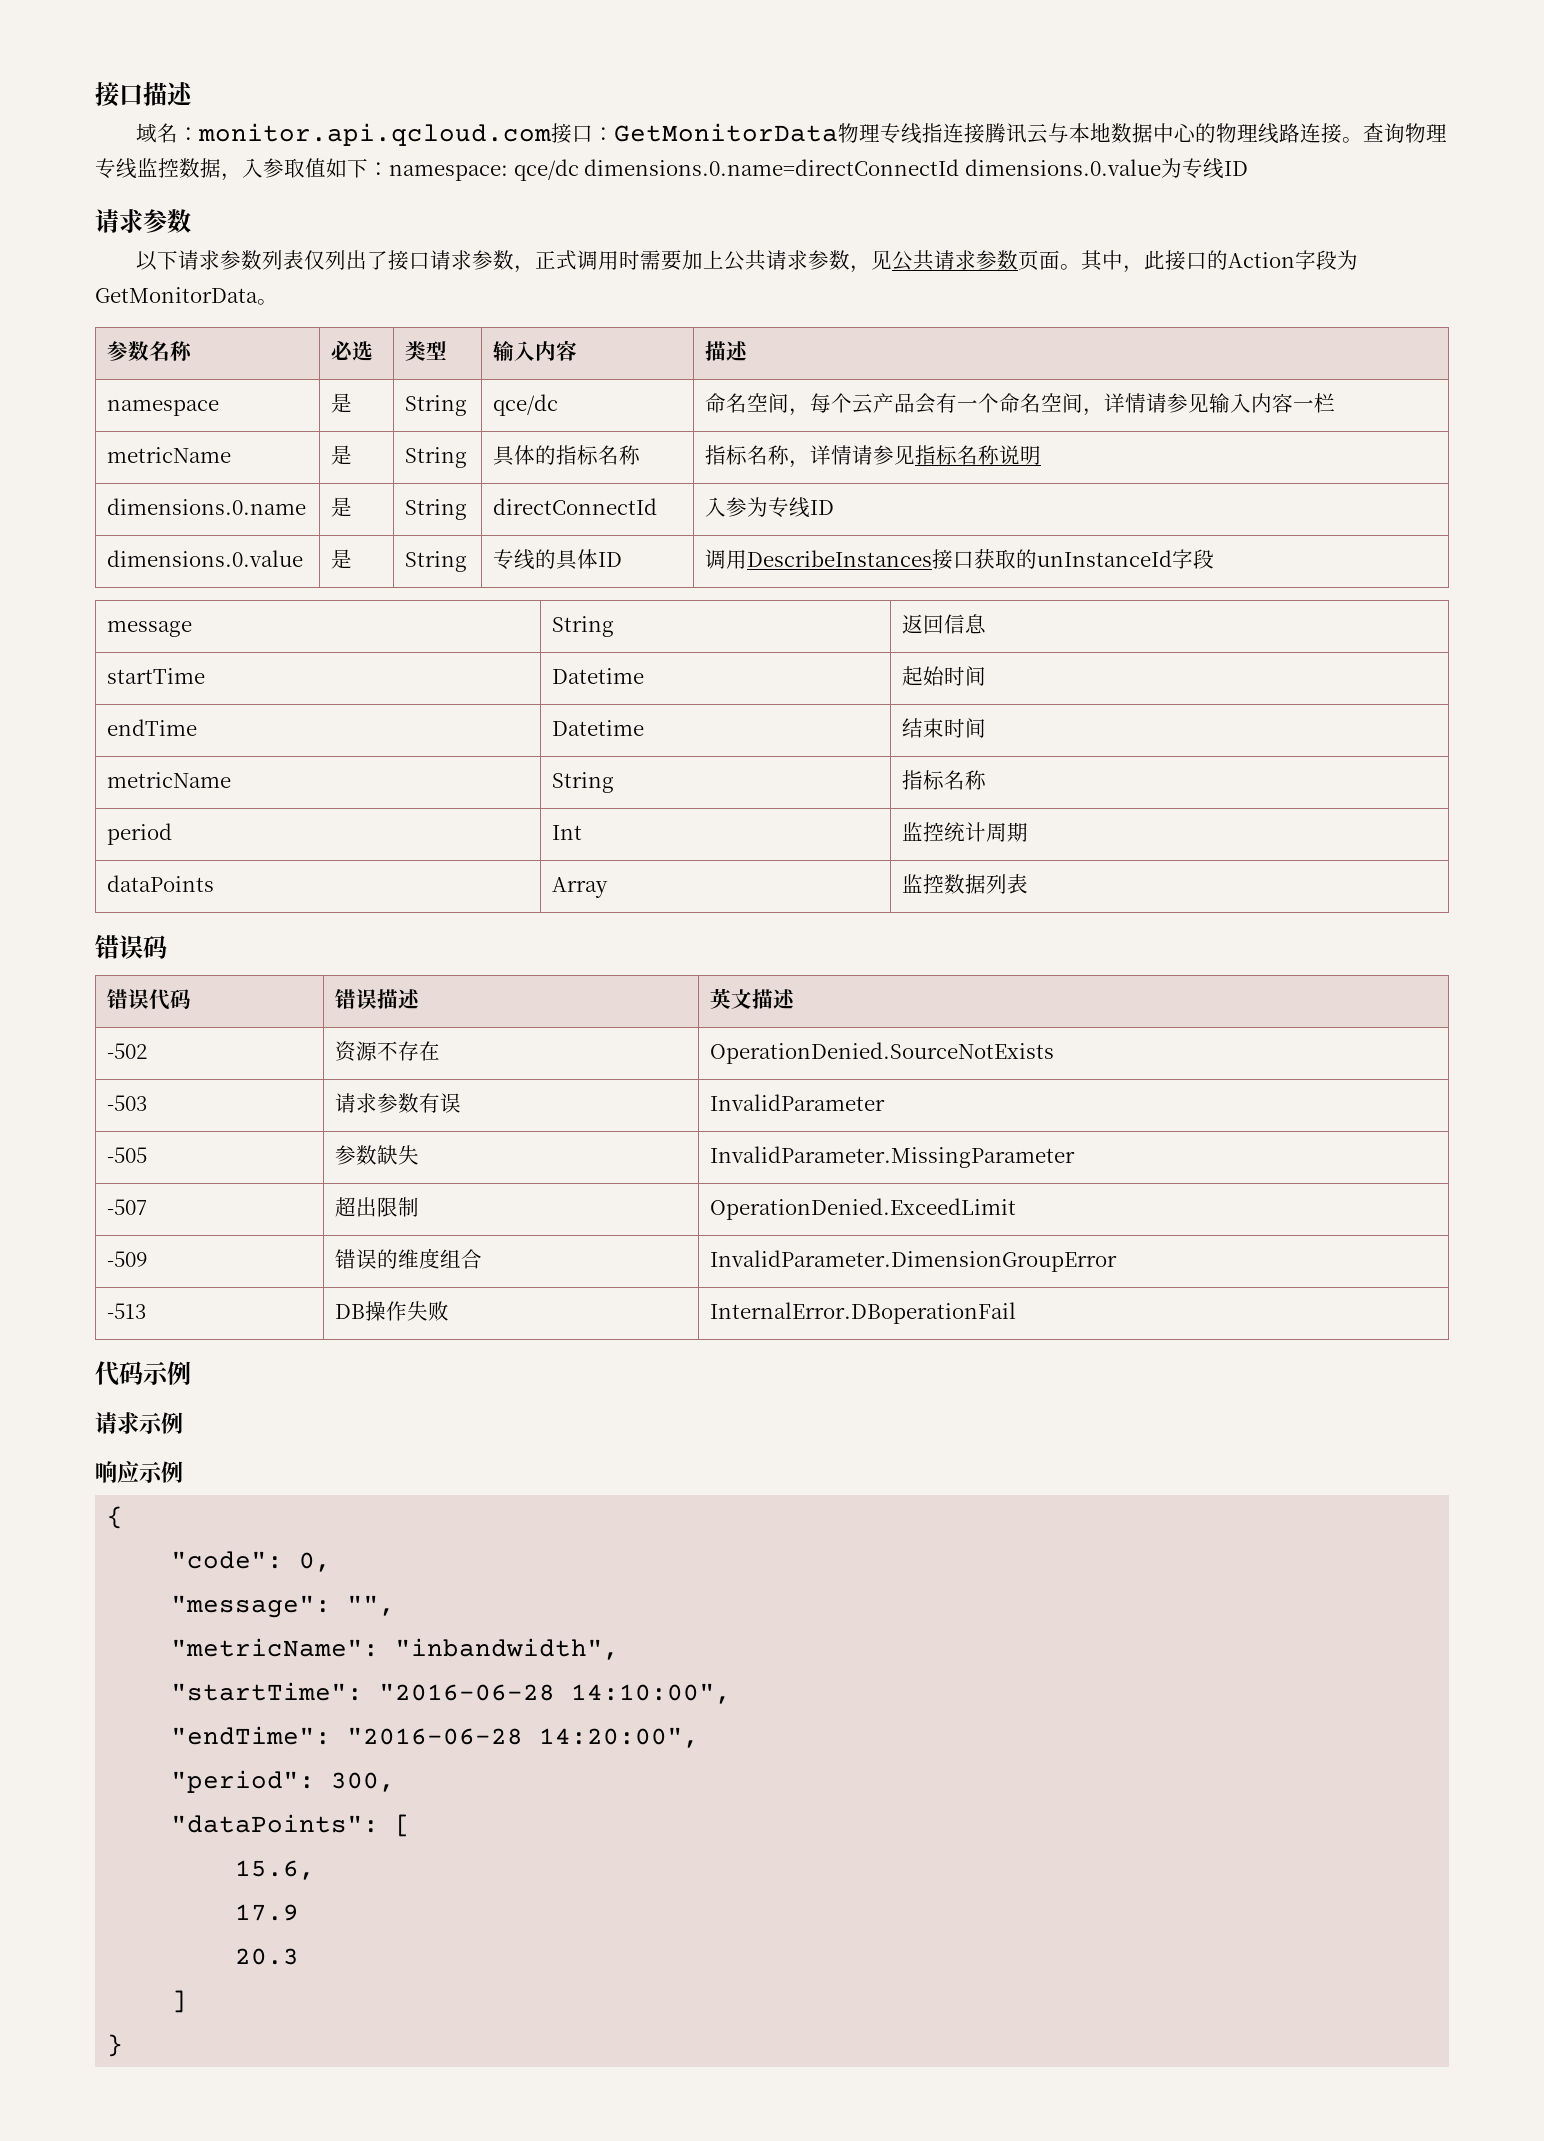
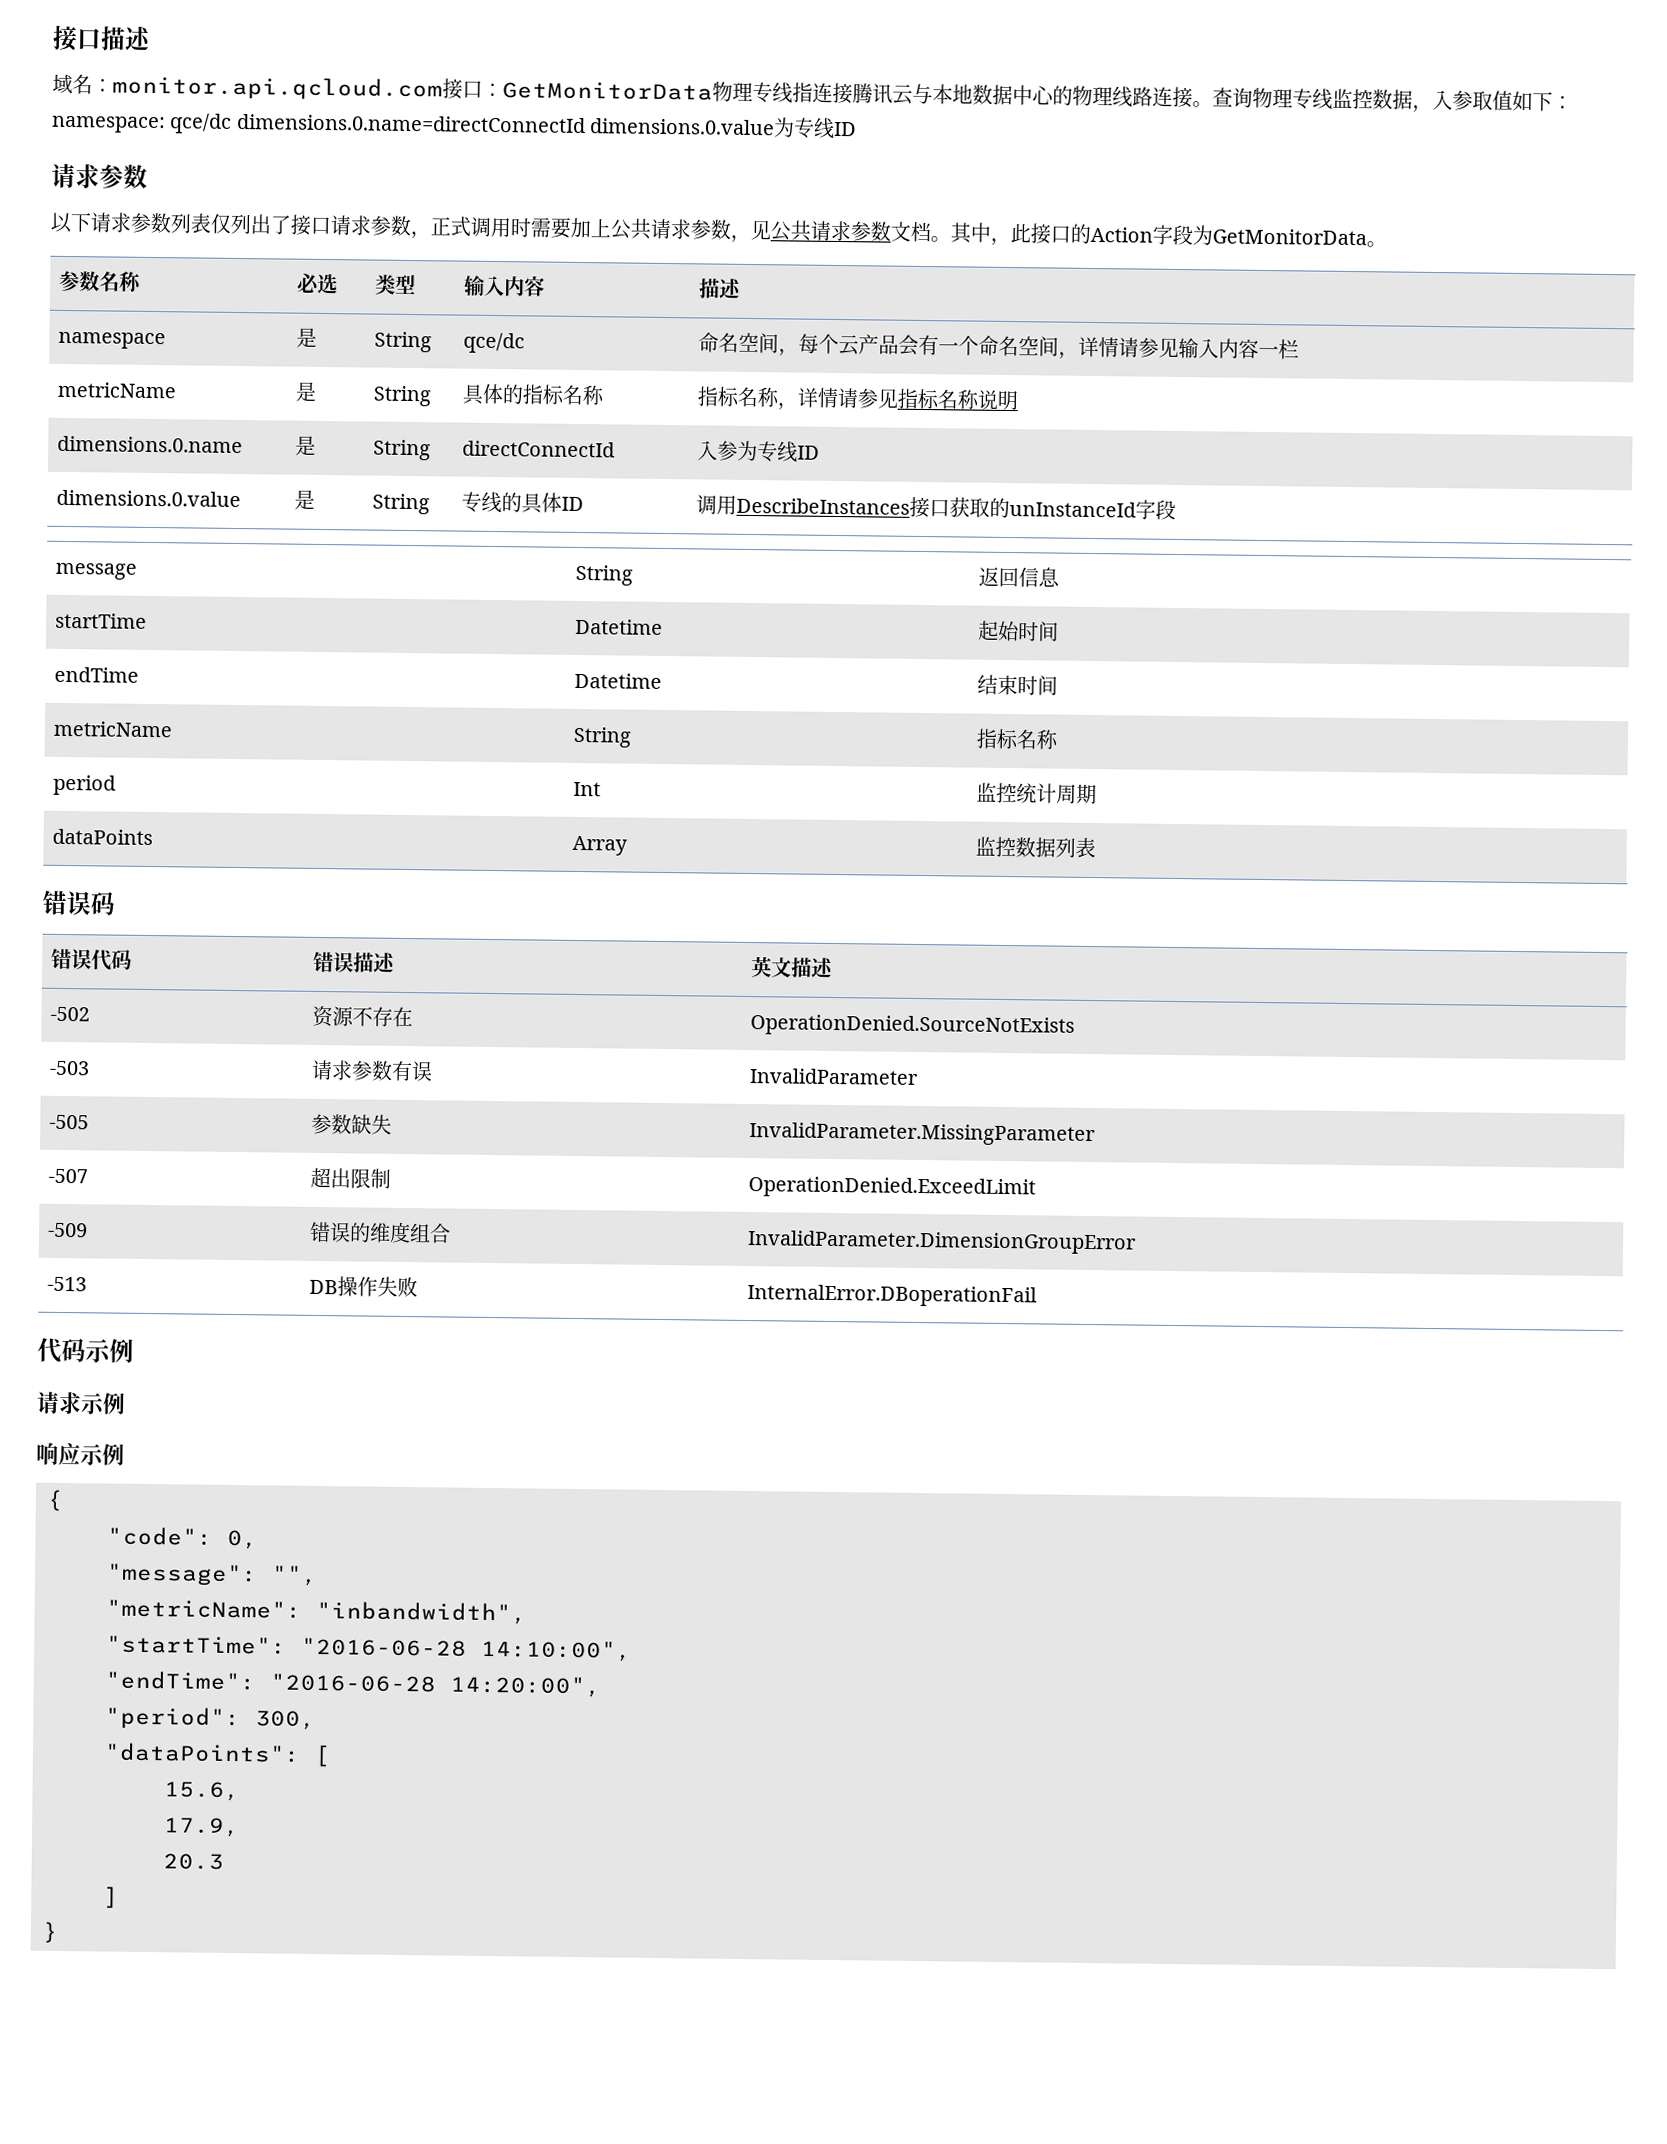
[1017,250,1060,270] 页面 -> [890,221,931,243] 文档
[235,1904,300,1921] 17.9 -> [164,1817,240,1838] 17.9,

